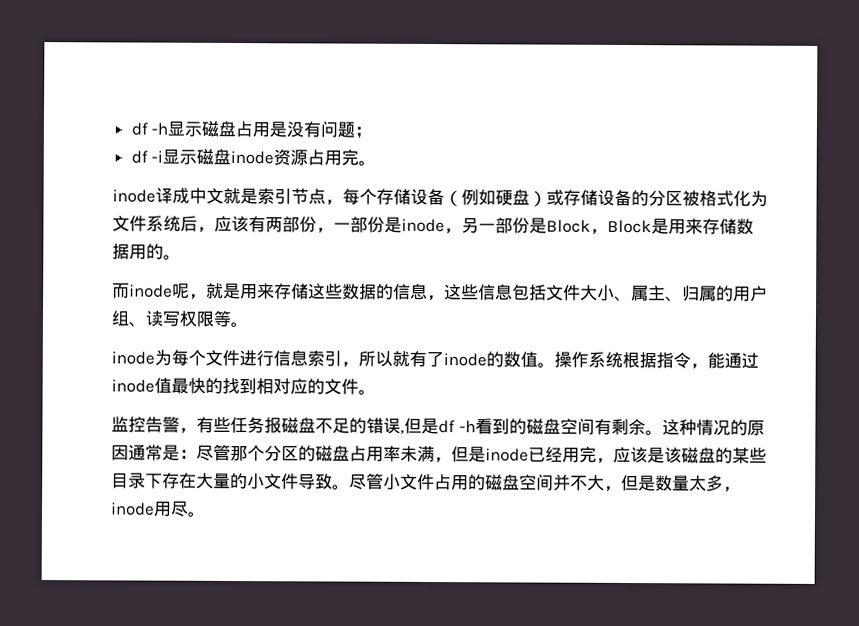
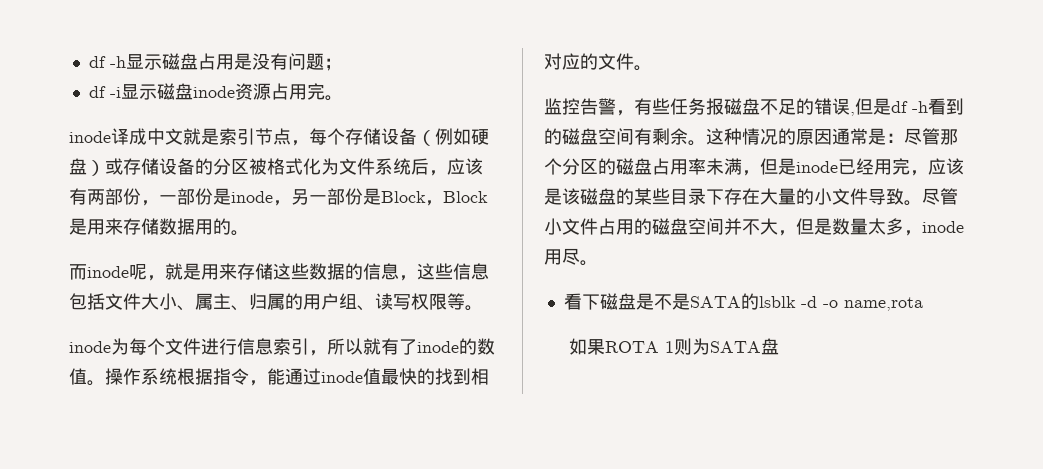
(205, 514) none -> [563,293,923,311] [568,338,779,355] // 看下磁盘是不是SATA的lsblk -d -o name,rota // 如果ROTA 1则为SATA盘

